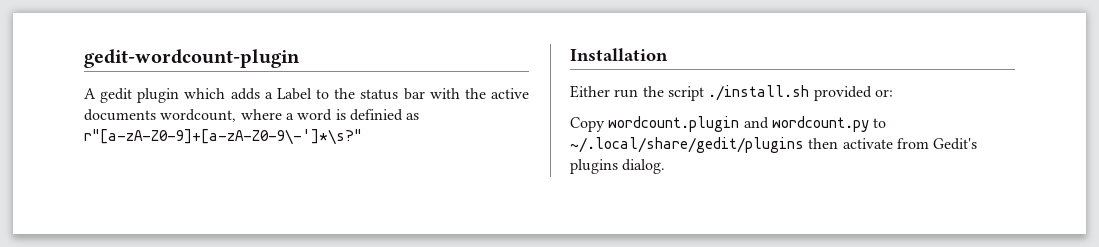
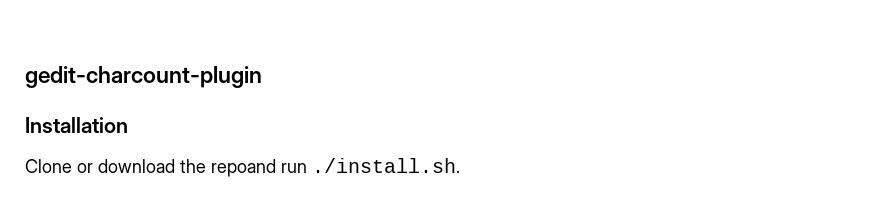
[84,49,300,68] [84,88,529,103] [84,109,420,122] [84,129,362,145] [570,48,668,61] [570,85,893,101] [570,116,887,132] [570,137,978,153] [570,159,666,174] gedit-wordcount-plugin // A gedit plugin which adds a Label to the status bar with the active documents wordcount, where a word is definied as r"[a-zA-Z0-9]+[a-zA-Z0-9\-']*\s?" // Installation // Either run the script ./install.sh provided or: // Copy wordcount.plugin and wordcount.py to ~/.local/share/gedit/plugins then activate from Gedit's plugins dialog. -> [25,66,262,88] [25,117,128,133] [25,158,460,177] gedit-charcount-plugin // Installation // Clone or download the repoand run ./install.sh.

